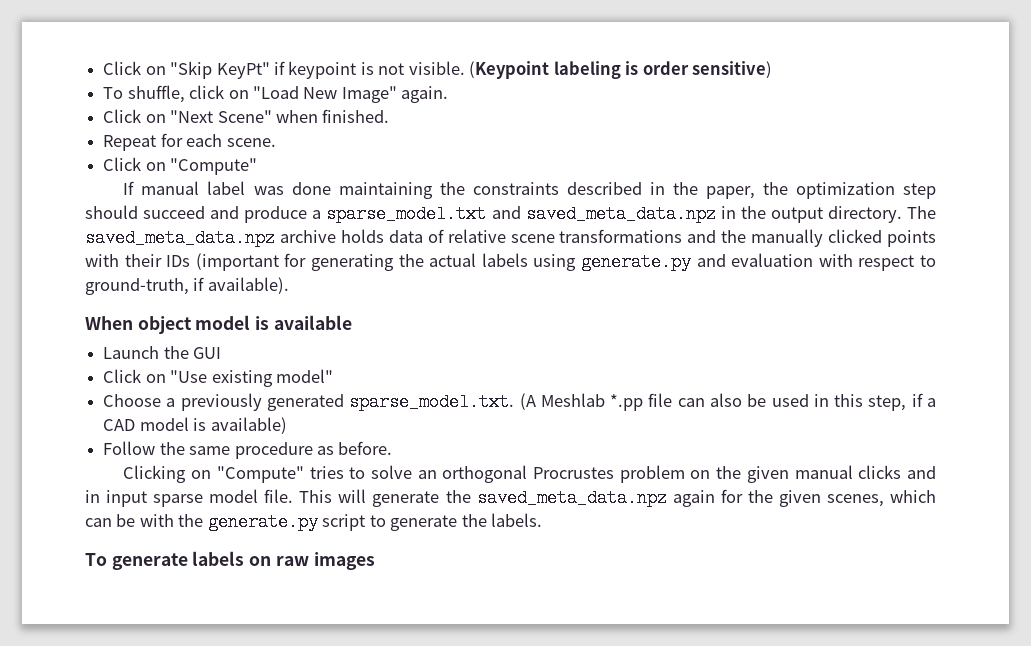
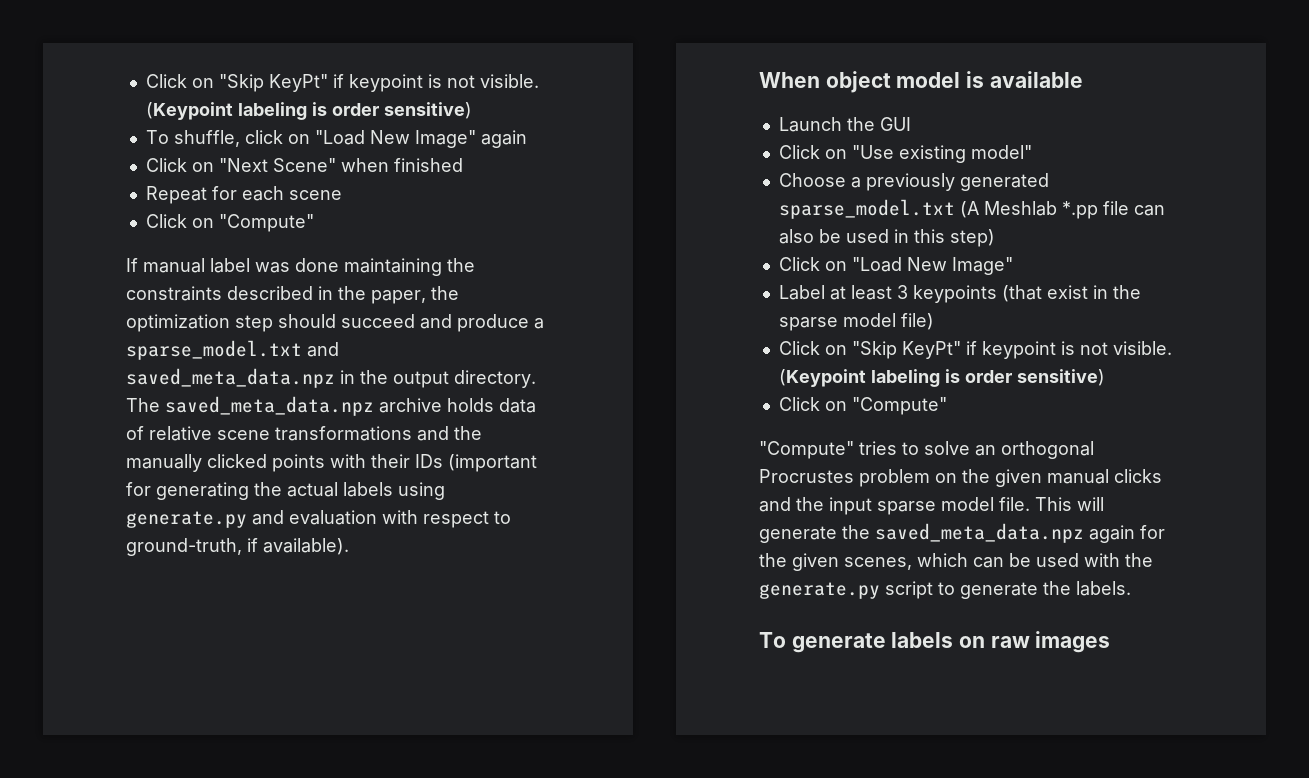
[401,86,449,103] again. -> [480,130,527,148] again
[322,109,390,123] finished. -> [393,158,463,172] finished
[226,138,276,147] scene. -> [288,190,342,200] scene
[349,393,515,411] sparse_model.txt. -> [778,199,955,219] sparse_model.txt
[868,393,936,411] [103,417,287,434] [103,441,393,459] [123,465,212,483] step, if a CAD model is available) // Follow the same procedure as before. // Clicking on -> [949,229,995,247] [778,257,1013,275] [778,285,1141,303] [778,313,934,331] [778,341,1172,359] [778,369,1105,387] [778,397,947,415] step) // Click on "Load New Image" // Label at least 3 keypoints (that exist in the sparse model file) // Click on "Skip KeyPt" if keypoint is not visible. (Keypoint labeling is order sensitive) // Click on "Compute" //
[85,490,100,503] in -> [796,497,824,511] the
(136, 520) none -> [1036,553,1079,567] used

